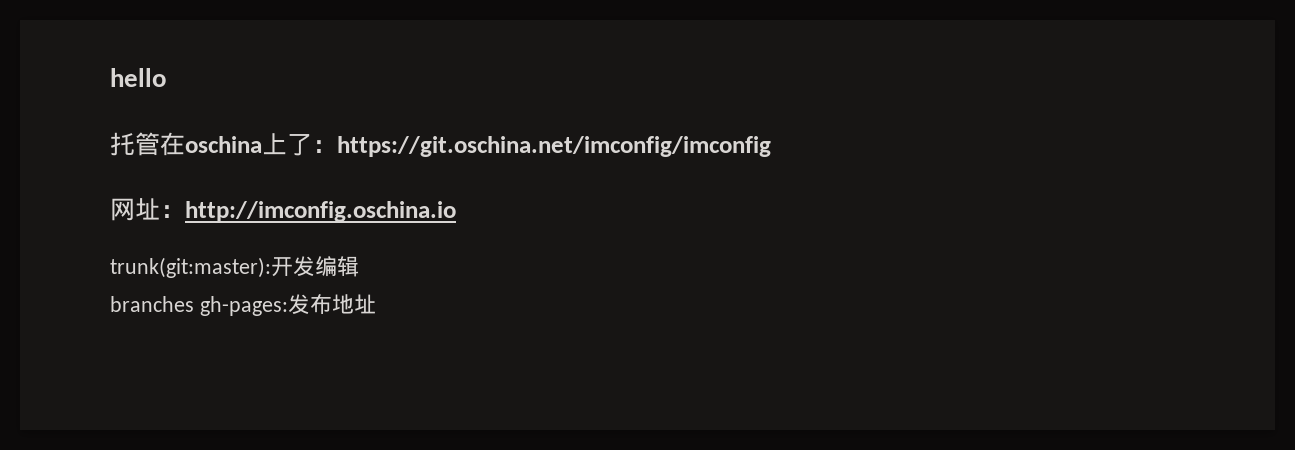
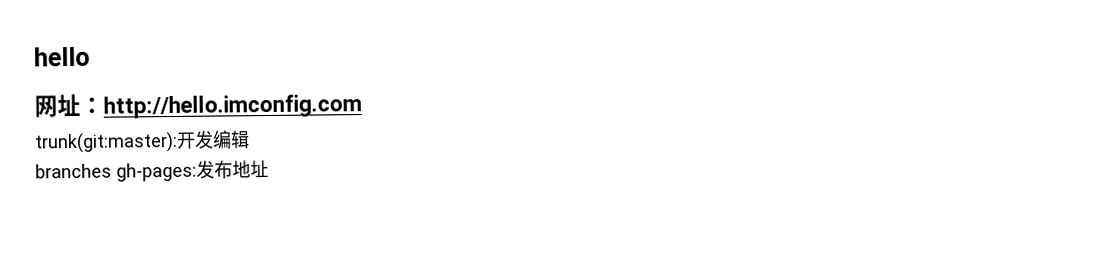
[110,132,771,157] // 托管在oschina上了：https://git.oschina.net/imconfig/imconfig -> (90, 56) none
[185,201,456,222] http://imconfig.oschina.io -> [103,94,362,119] http://hello.imconfig.com

